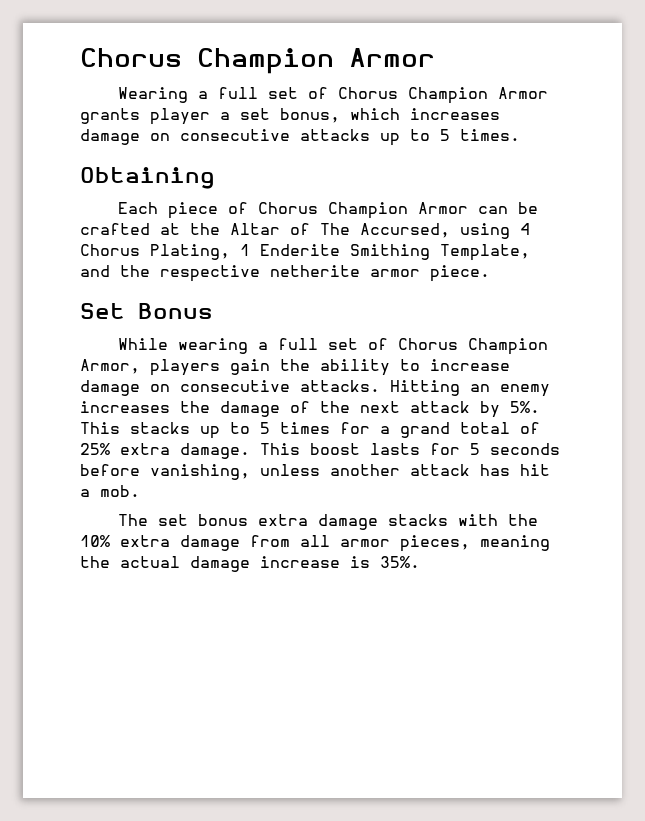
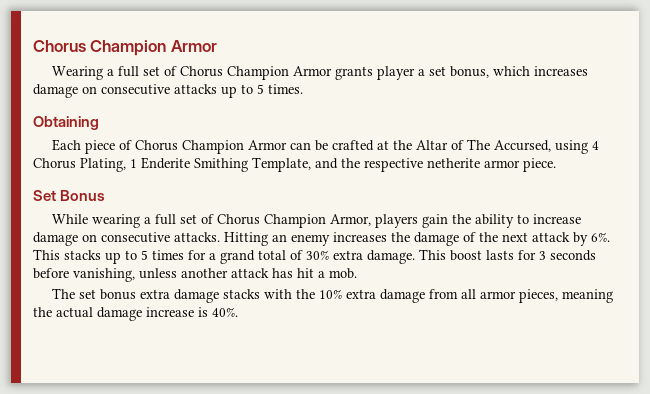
[510,401,540,413] 5%. -> [591,232,610,242] 6%.
[80,443,110,455] 25% -> [306,250,329,260] 30%
[470,443,480,455] 5 -> [539,251,546,260] 3
[380,556,420,568] 35%. -> [212,307,238,317] 40%.

